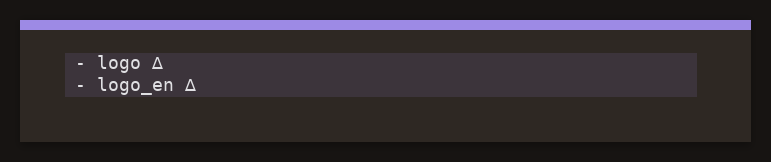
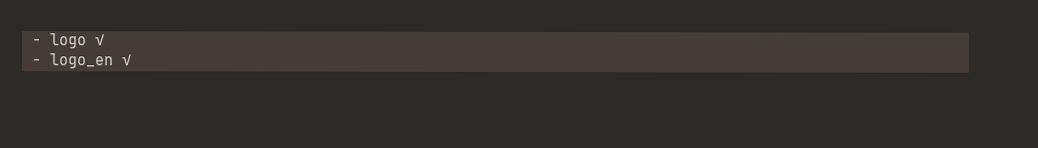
[151,57,164,69] ∆ -> [95,33,106,46] √
[184,79,197,91] ∆ -> [122,53,133,66] √

